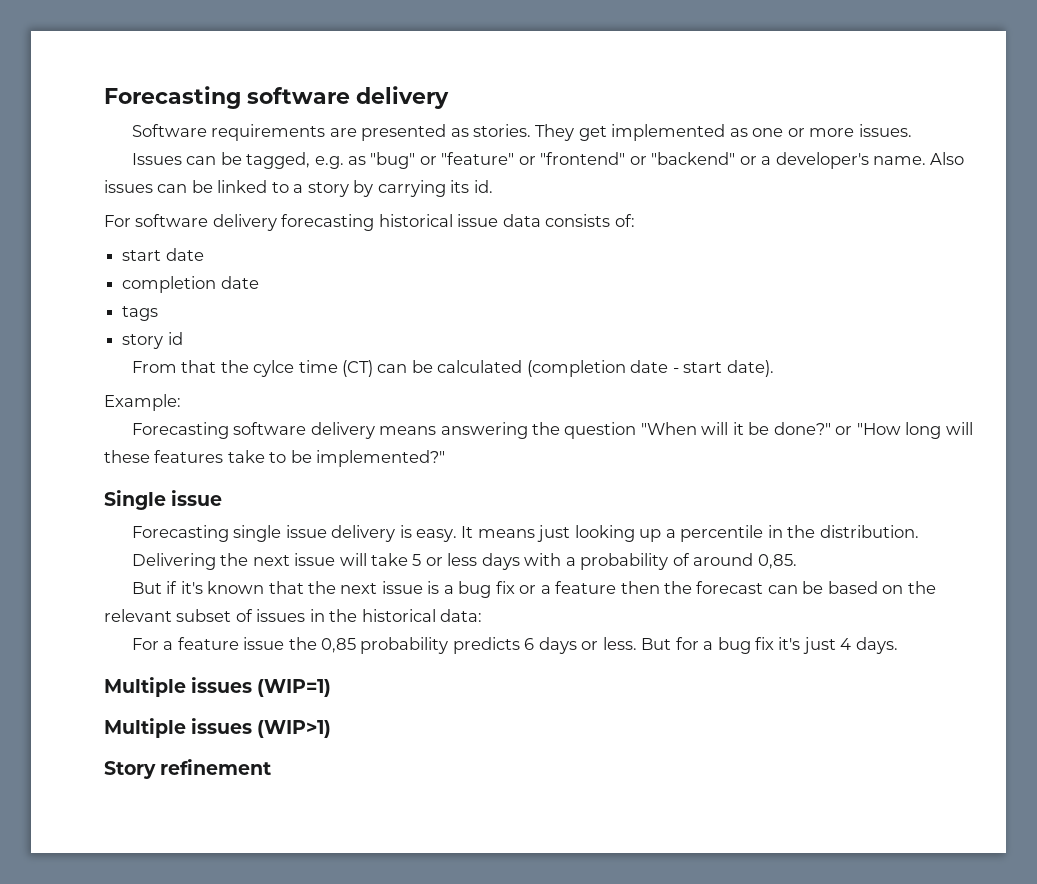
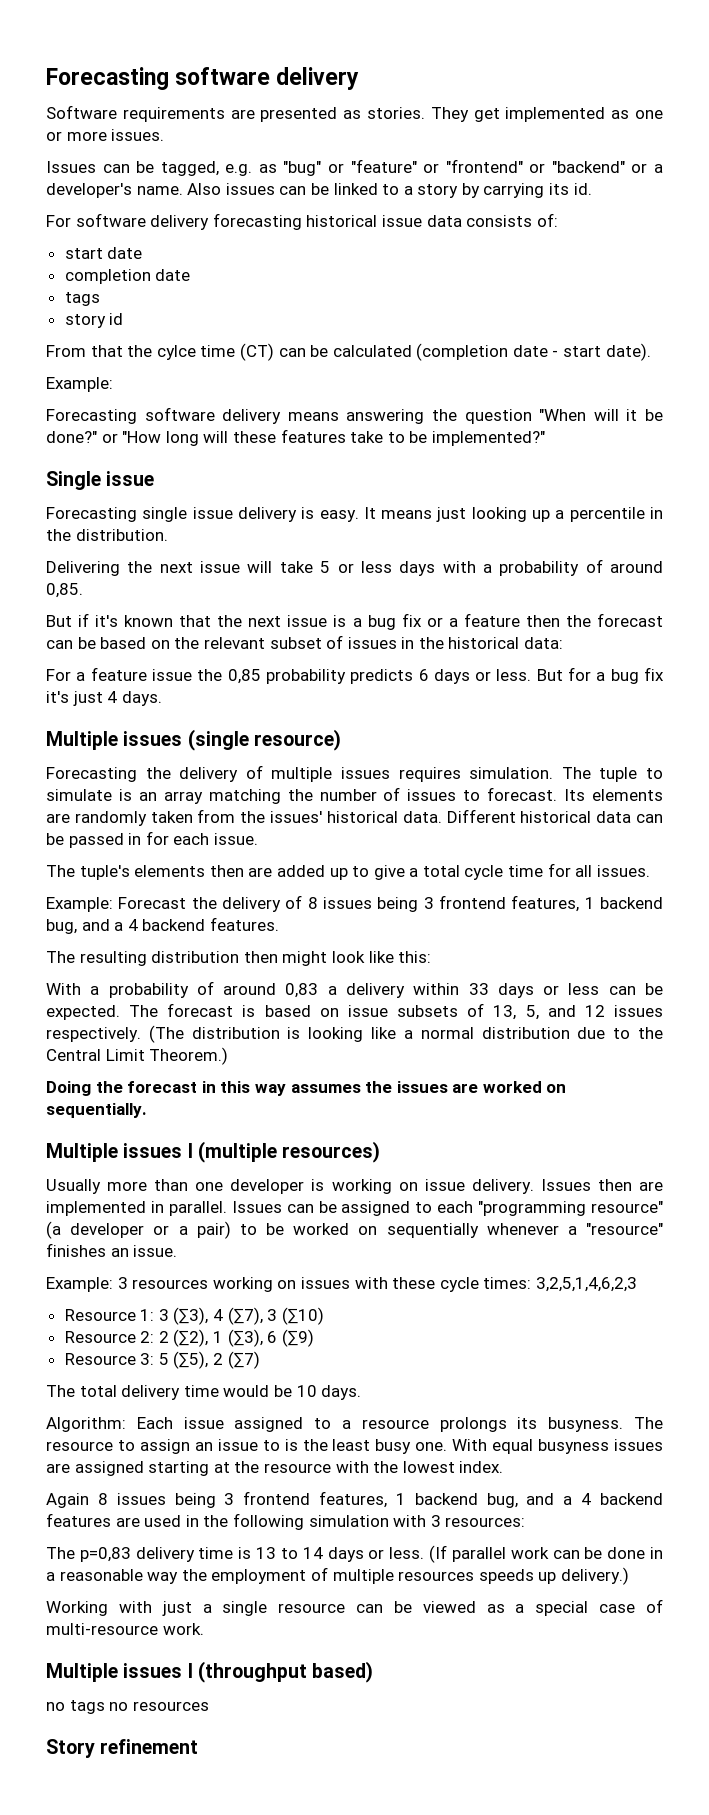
[257,679,332,697] [104,718,332,738] (WIP=1) // Multiple issues (WIP>1) -> [187,729,341,751] [46,765,664,782] [46,787,663,804] [46,809,663,826] [46,831,258,848] [46,863,650,880] [46,895,663,912] [46,917,279,934] [46,951,432,966] [46,981,664,998] [46,1003,663,1020] [46,1025,664,1043] [46,1047,229,1065] [46,1081,567,1096] [46,1103,147,1118] [46,1141,381,1163] [46,1179,663,1194] [46,1201,663,1216] [46,1221,663,1239] [46,1243,178,1257] [46,1277,637,1292] [64,1307,324,1325] [64,1329,314,1347] [64,1351,260,1369] [46,1385,362,1400] [46,1417,663,1432] [46,1439,664,1454] [46,1461,504,1476] [46,1491,663,1508] [46,1513,526,1530] [46,1545,664,1563] [46,1567,629,1585] [46,1599,663,1616] [46,1623,204,1635] [46,1661,374,1683] [46,1700,209,1714] (single resource) // Forecasting the delivery of multiple issues requires simulation. The tuple to simulate is an array matching the number of issues to forecast. Its elements are randomly taken from the issues' historical data. Different historical data can be passed in for each issue. // The tuple's elements then are added up to give a total cycle time for all issues. // Example: Forecast the delivery of 8 issues being 3 frontend features, 1 backend bug, and a 4 backend features. // The resulting distribution then might look like this: // With a probability of around 0,83 a delivery within 33 days or less can be expected. The forecast is based on issue subsets of 13, 5, and 12 issues respectively. (The distribution is looking like a normal distribution due to the Central Limit Theorem.) // Doing the forecast in this way assumes the issues are worked on sequentially. // Multiple issues I (multiple resources) // Usually more than one developer is working on issue delivery. Issues then are implemented in parallel. Issues can be assigned to each "programming resource" (a developer or a pair) to be worked on sequentially whenever a "resource" finishes an issue. // Example: 3 resources working on issues with these cycle times: 3,2,5,1,4,6,2,3 // Resource 1: 3 (∑3), 4 (∑7), 3 (∑10) // Resource 2: 2 (∑2), 1 (∑3), 6 (∑9) // Resource 3: 5 (∑5), 2 (∑7) // The total delivery time would be 10 days. // Algorithm: Each issue assigned to a resource prolongs its busyness. The resource to assign an issue to is the least busy one. With equal busyness issues are assigned starting at the resource with the lowest index. // Again 8 issues being 3 frontend features, 1 backend bug, and a 4 backend features are used in the following simulation with 3 resources: // The p=0,83 delivery time is 13 to 14 days or less. (If parallel work can be done in a reasonable way the employment of multiple resources speeds up delivery.) // Working with just a single resource can be viewed as a special case of multi-resource work. // Multiple issues I (throughput based) // no tags no resources

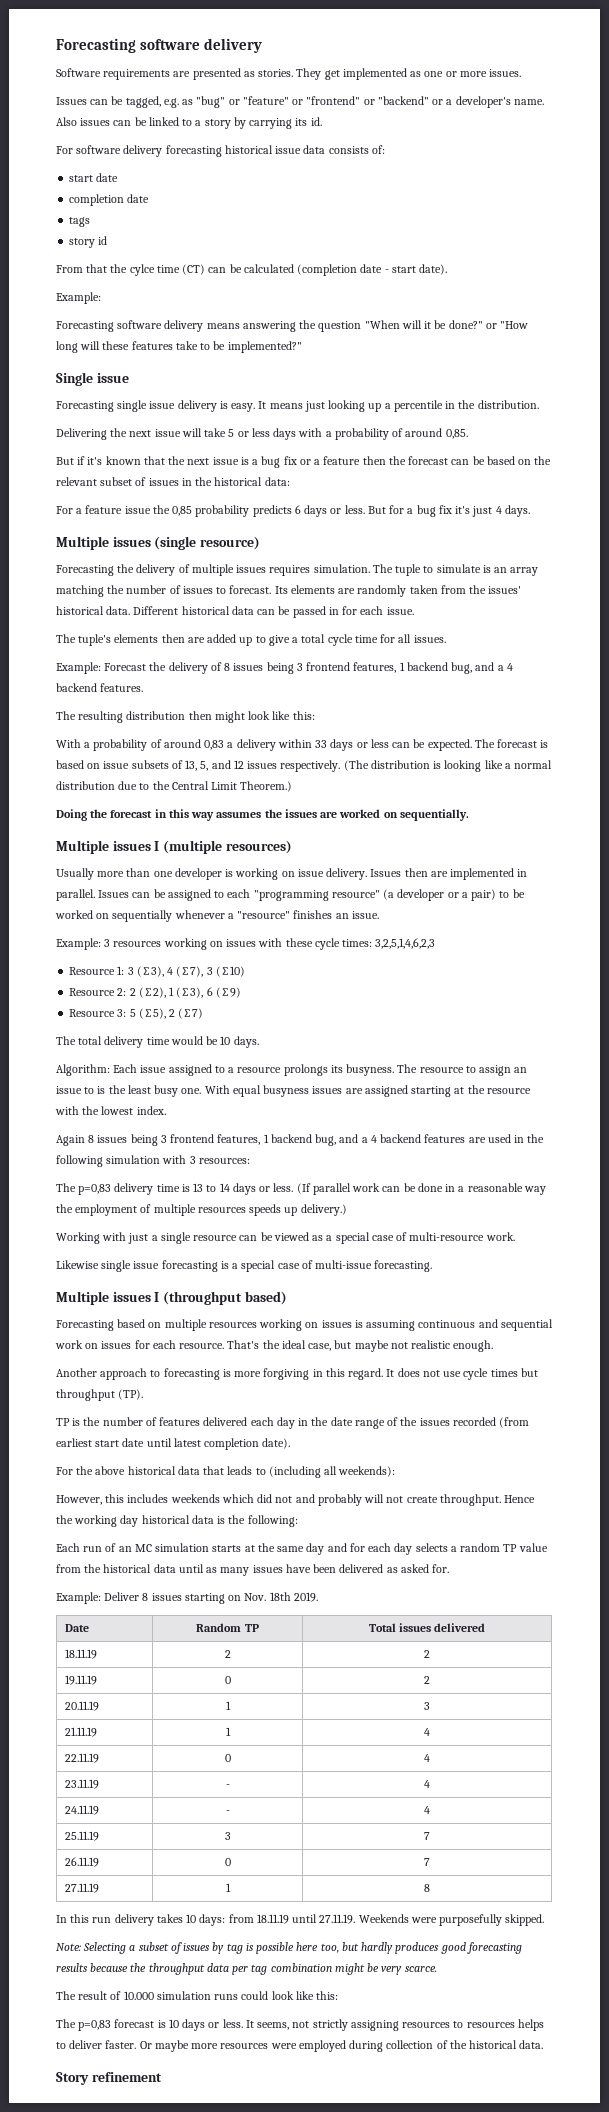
(204, 1629) none -> [56,1260,433,1272] // Likewise single issue forecasting is a special case of multi-issue forecasting.
[46,1700,209,1714] no tags no resources -> [56,1319,553,1331] [55,1340,494,1352] [56,1368,538,1380] [56,1389,144,1401] [56,1417,530,1429] [56,1438,291,1450] [56,1466,396,1478] [56,1494,536,1506] [56,1515,298,1527] [56,1543,548,1555] [56,1564,450,1576] [56,1592,318,1604] [65,1624,90,1632] [196,1623,259,1632] [368,1623,486,1632] [65,1649,98,1659] [224,1650,231,1658] [424,1650,430,1658] [65,1675,98,1685] [224,1676,231,1684] [424,1676,430,1684] [65,1701,100,1711] [225,1701,231,1710] [424,1702,430,1710] [65,1727,98,1737] [225,1727,231,1736] [424,1728,430,1736] [65,1753,100,1763] [224,1754,231,1762] [424,1754,430,1762] [65,1779,100,1789] [225,1784,230,1788] [424,1780,430,1788] [65,1805,100,1815] [225,1810,230,1814] [424,1806,430,1814] [65,1831,100,1841] [224,1832,231,1840] [424,1832,430,1840] [65,1857,100,1867] [224,1858,231,1866] [424,1858,430,1866] [65,1883,100,1893] [225,1883,231,1892] [424,1884,430,1892] [56,1914,545,1926] [56,1942,522,1954] [56,1963,437,1975] [56,1991,339,2000] [56,2019,544,2031] [56,2040,544,2052] Forecasting based on multiple resources working on issues is assuming continuous and sequential work on issues for each resource. That's the ideal case, but maybe not realistic enough. // Another approach to forecasting is more forgiving in this regard. It does not use cycle times but throughput (TP). // TP is the number of features delivered each day in the date range of the issues recorded (from earliest start date until latest completion date). // For the above historical data that leads to (including all weekends): // However, this includes weekends which did not and probably will not create throughput. Hence the working day historical data is the following: // Each run of an MC simulation starts at the same day and for each day selects a random TP value from the historical data until as many issues have been delivered as asked for. // Example: Deliver 8 issues starting on Nov. 18th 2019. // Date | Random TP | Total issues delivered // 18.11.19 | 2 | 2 // 19.11.19 | 0 | 2 // 20.11.19 | 1 | 3 // 21.11.19 | 1 | 4 // 22.11.19 | 0 | 4 // 23.11.19 | - | 4 // 24.11.19 | - | 4 // 25.11.19 | 3 | 7 // 26.11.19 | 0 | 7 // 27.11.19 | 1 | 8 // In this run delivery takes 10 days: from 18.11.19 until 27.11.19. Weekends were purposefully skipped. // Note: Selecting a subset of issues by tag is possible here too, but hardly produces good forecasting results because the throughput data per tag combination might be very scarce. // The result of 10.000 simulation runs could look like this: // The p=0,83 forecast is 10 days or less. It seems, not strictly assigning resources to resources helps to deliver faster. Or maybe more resources were employed during collection of the historical data.

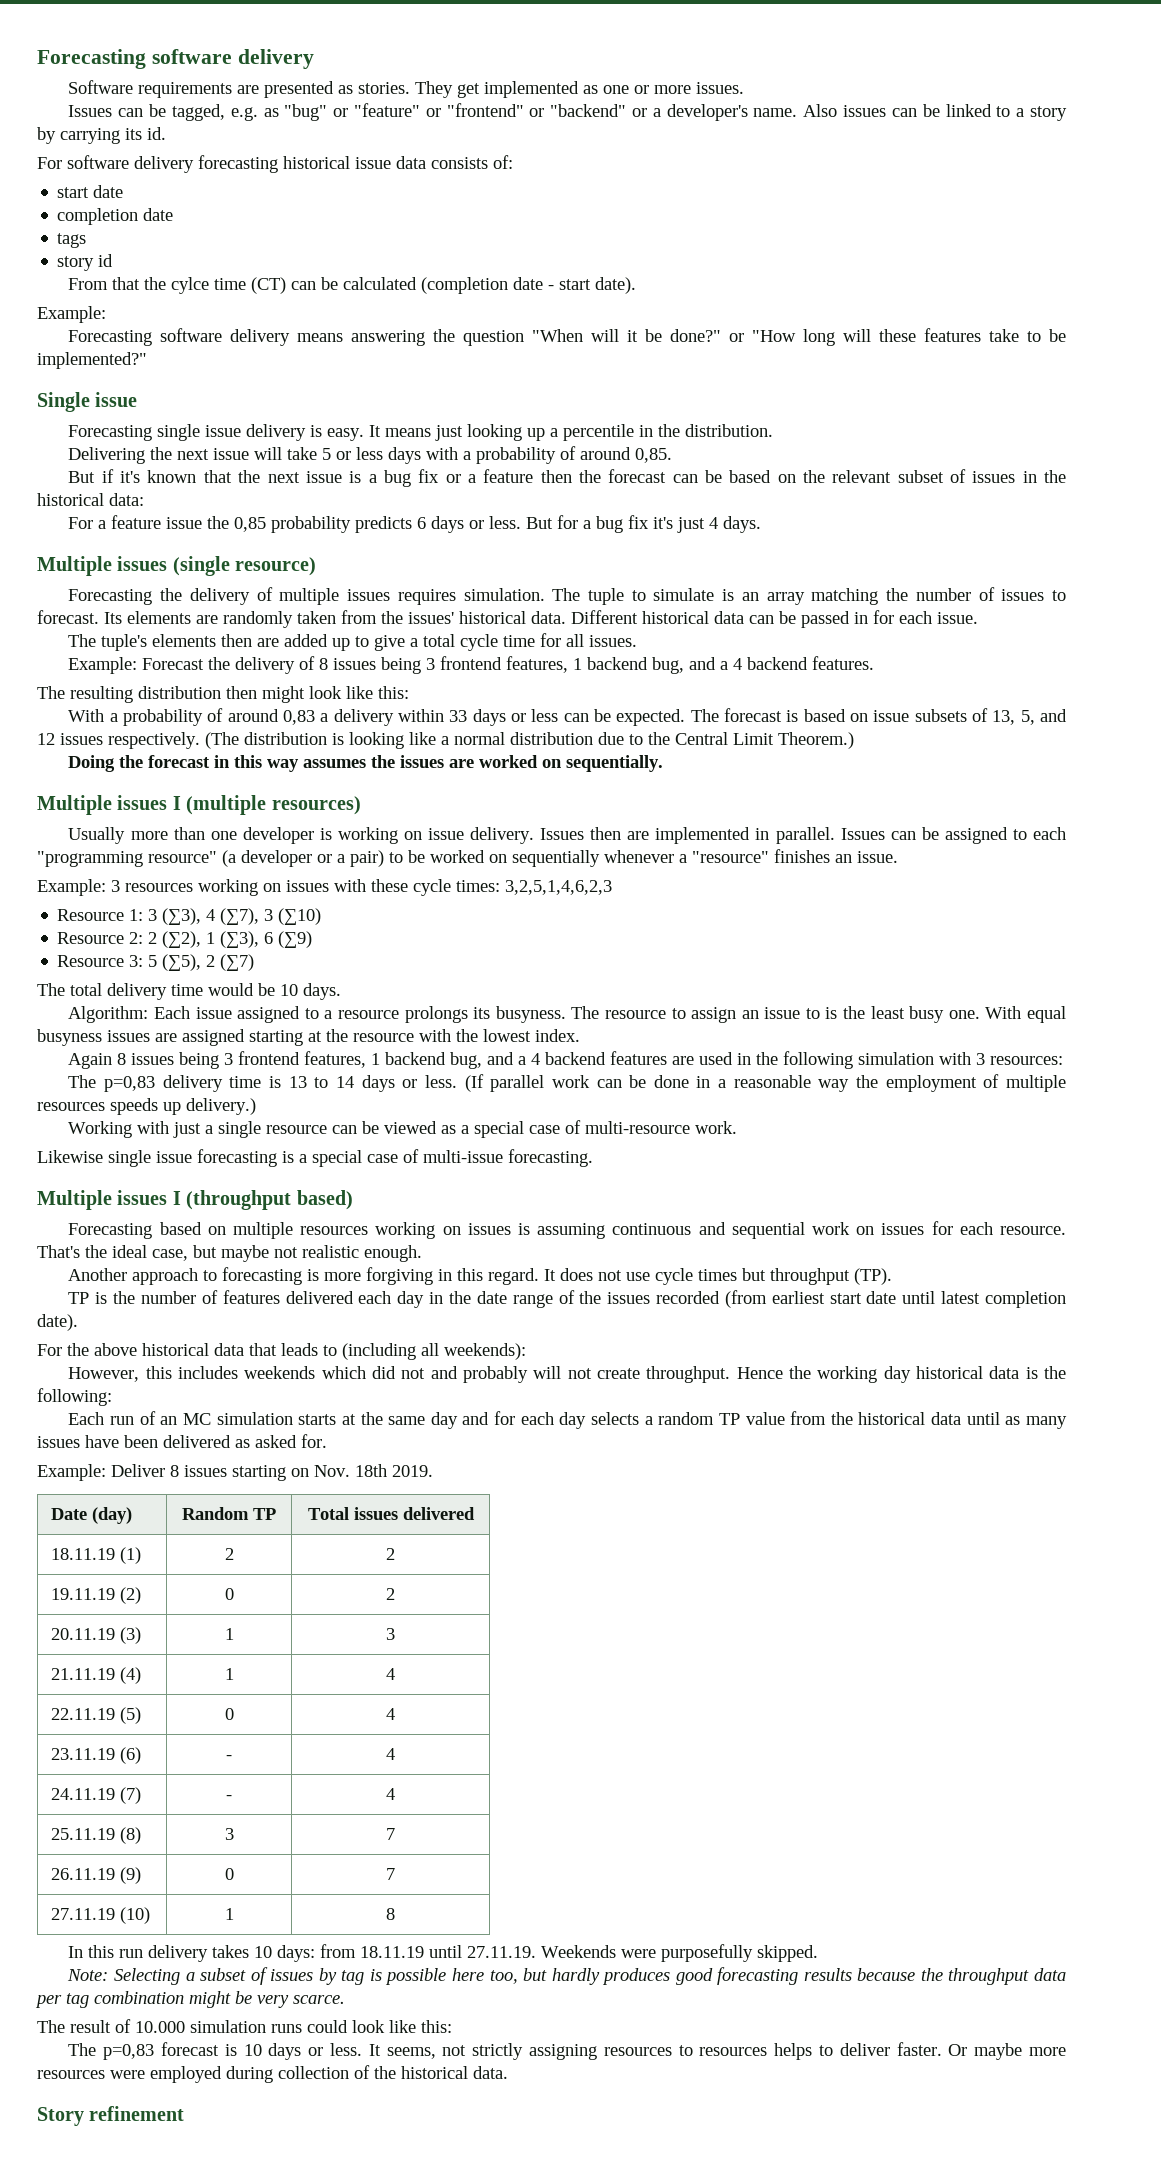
(90, 1628) none -> [92,1507,133,1524] (day)
(98, 1654) none -> [120,1547,142,1564] (1)
(98, 1680) none -> [120,1587,142,1604] (2)
(100, 1706) none -> [120,1627,142,1644] (3)
(98, 1732) none -> [120,1667,142,1684] (4)
(100, 1758) none -> [120,1707,142,1724] (5)
(100, 1784) none -> [120,1747,142,1764] (6)
(100, 1810) none -> [120,1787,142,1804] (7)
(100, 1836) none -> [120,1827,142,1844] (8)
(100, 1862) none -> [120,1867,142,1884] (9)
(100, 1888) none -> [120,1907,151,1924] (10)

